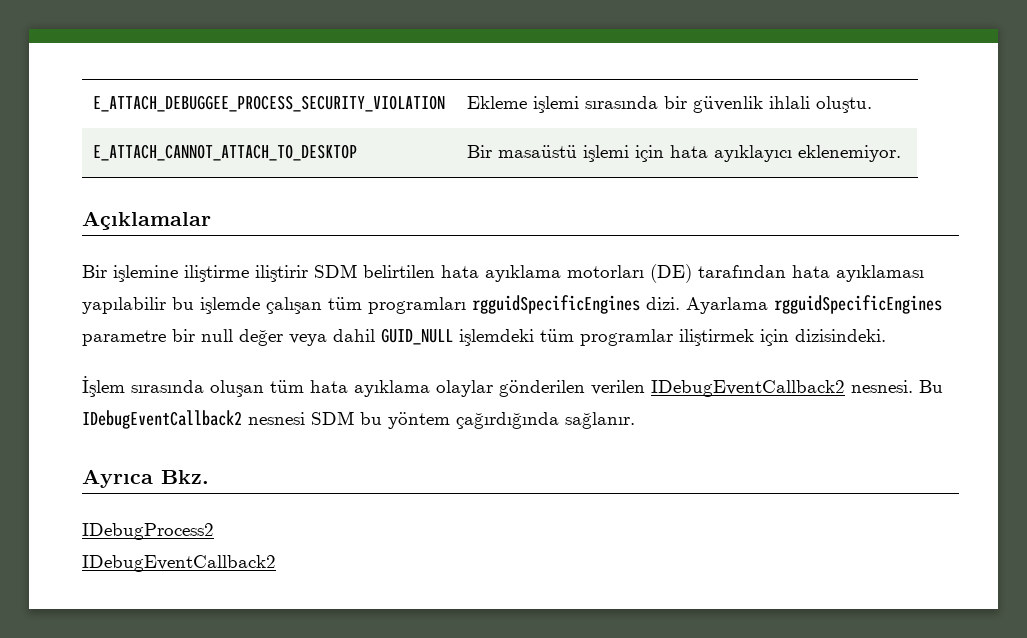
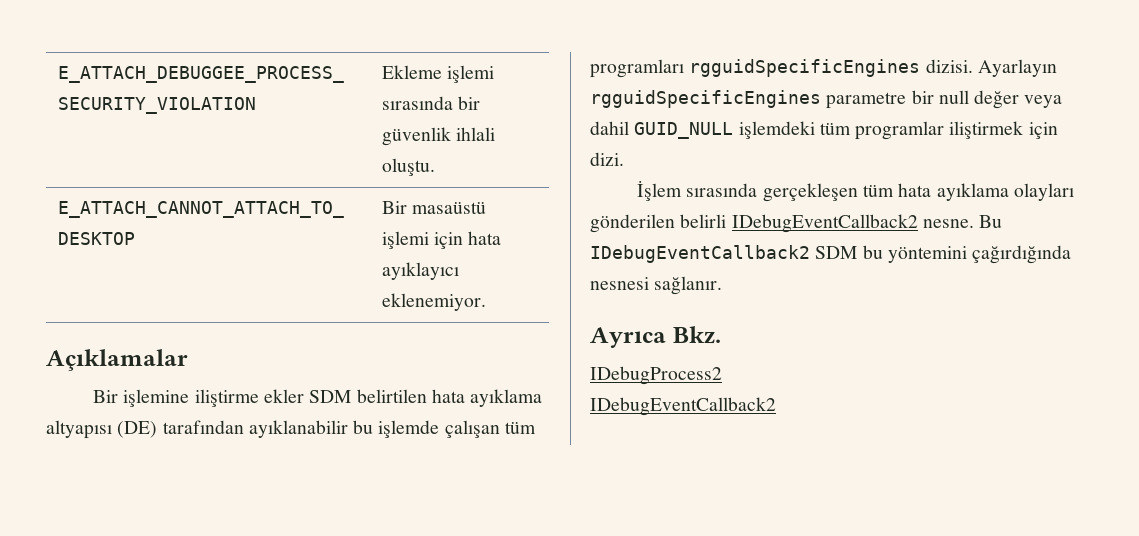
[255,265,308,282] iliştirir -> [263,389,304,403] ekler
[567,265,644,278] motorları -> [46,420,112,439] altyapısı
[792,265,924,282] [82,297,166,314] hata ayıklaması yapılabilir -> [248,420,348,438] ayıklanabilir
[646,297,768,314] dizi. Ayarlama -> [925,59,1057,77] dizisi. Ayarlayın
[795,329,886,342] dizisindeki. -> [590,152,624,166] dizi.
[210,380,264,397] oluşan -> [762,183,858,202] gerçekleşen
[436,380,913,397] olaylar gönderilen verilen IDebugEventCallback2 nesnesi. -> [1013,183,1074,201] [590,214,974,233] olayları gönderilen belirli IDebugEventCallback2 nesne.
[248,412,305,425] nesnesi -> (810, 254) none
[388,412,559,429] yöntem çağırdığında -> [887,245,1072,264] [590,277,649,290] yöntemini çağırdığında nesnesi

